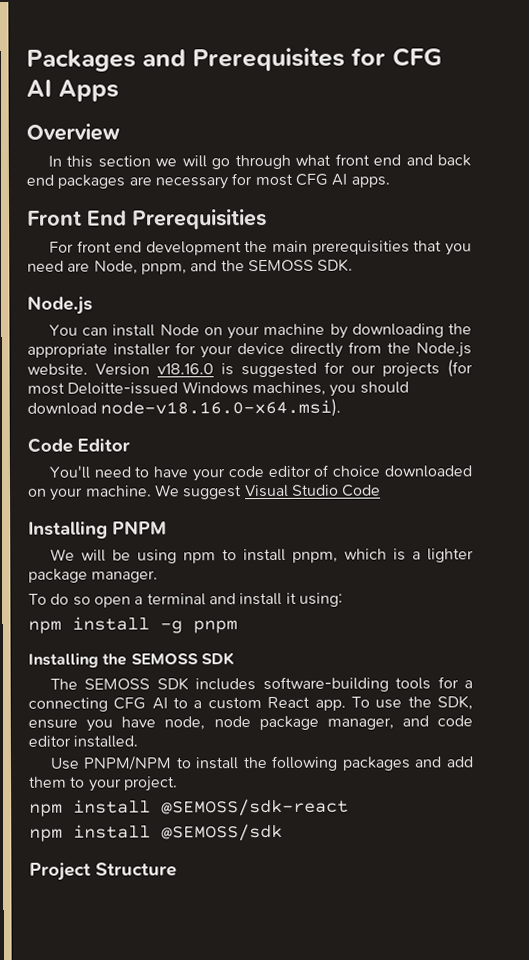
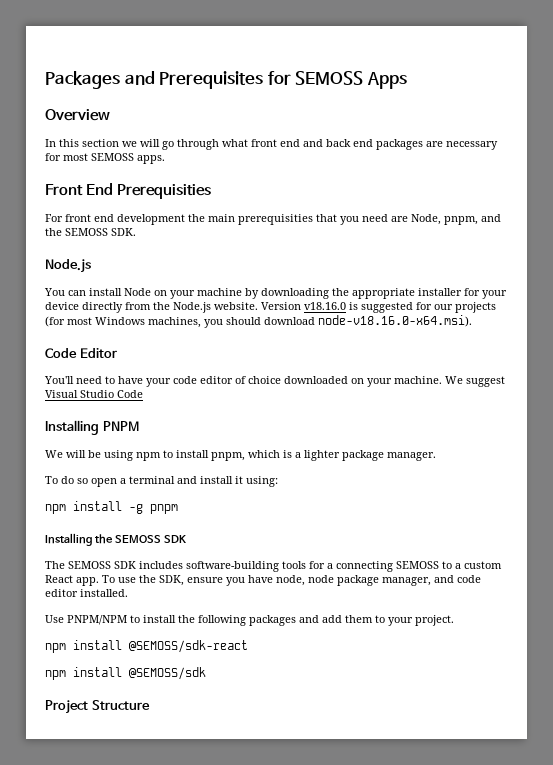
[392,47,442,67] [26,79,52,97] CFG AI -> [295,71,364,85] SEMOSS
[294,173,348,186] CFG AI -> [91,153,134,161] SEMOSS
[67,382,179,395] Deloitte-issued -> (92, 321) none
[113,697,168,710] CFG AI -> [396,561,439,569] SEMOSS

